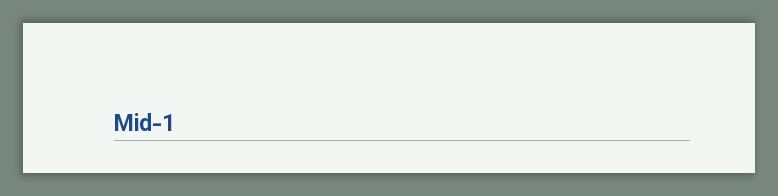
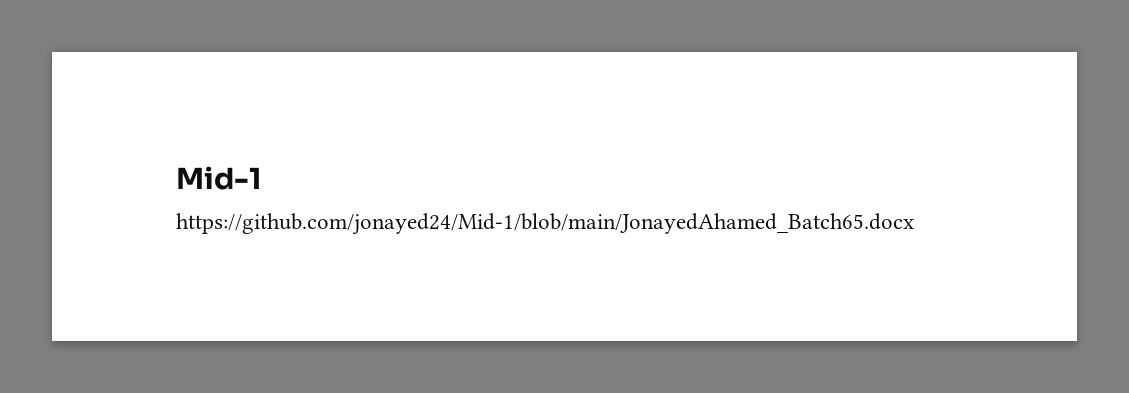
(175, 122) none -> [176,213,914,235] // https://github.com/jonayed24/Mid-1/blob/main/JonayedAhamed_Batch65.docx

